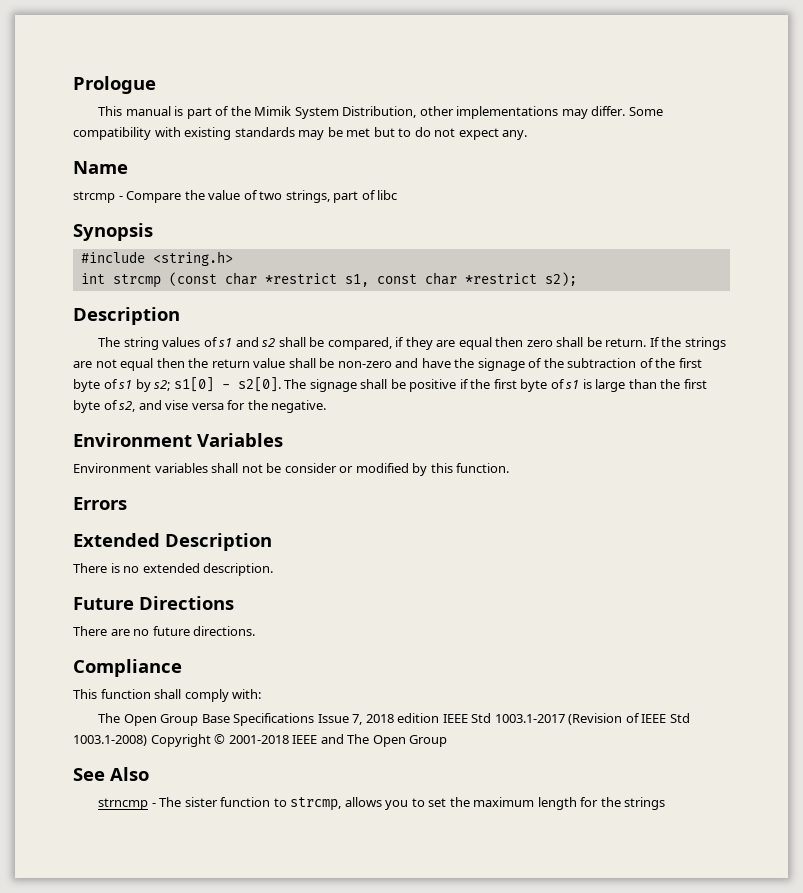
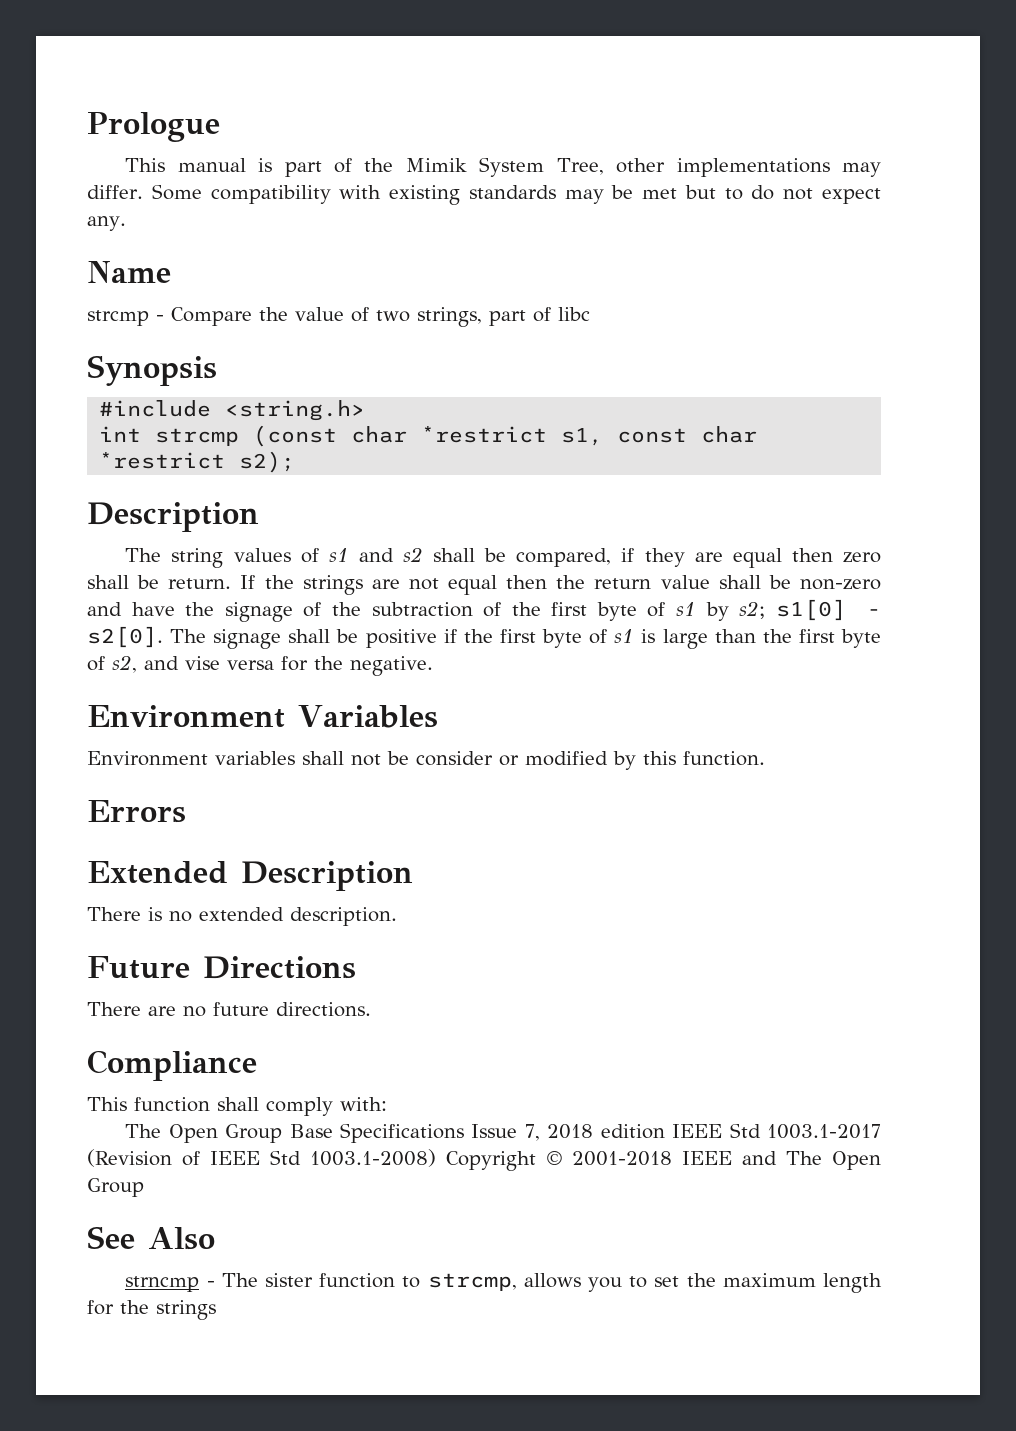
[342,106,417,118] Distribution, -> [556,158,604,175] Tree,

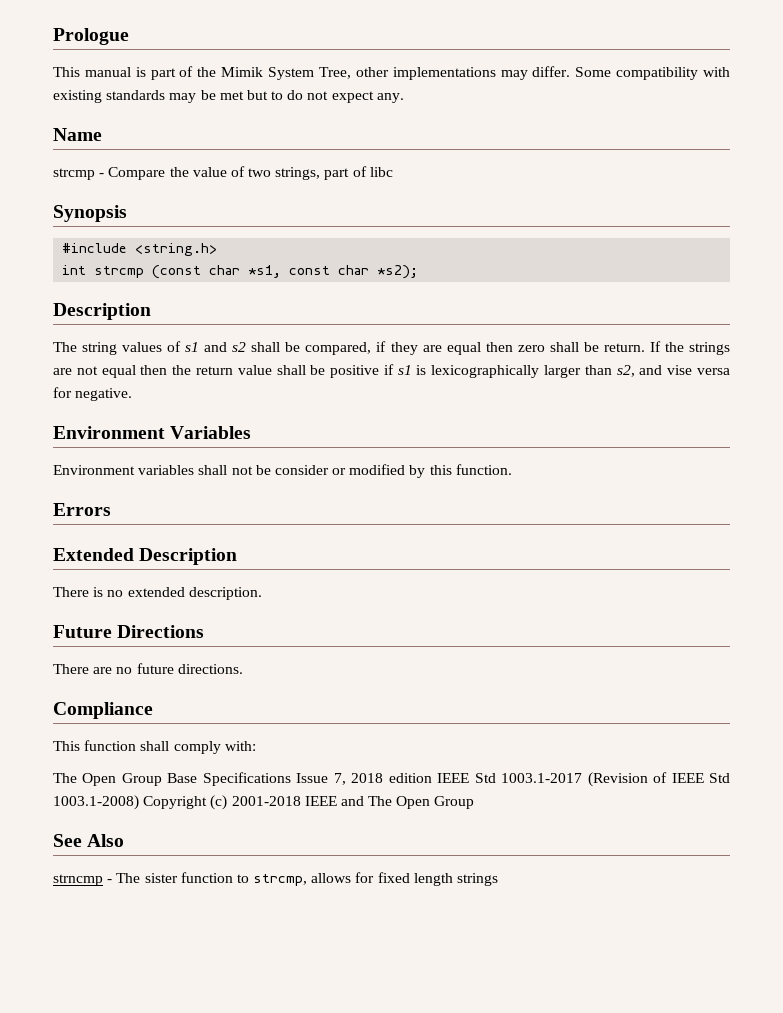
[421,426,758,446] [99,451,296,473] *restrict s1, const char *restrict s2); -> [248,265,419,279] *s1, const char *s2);
[799,579,881,590] [87,599,881,622] [87,626,882,649] [87,656,105,671] non-zero and have the signage of the subtraction of the first byte of s1 by s2; s1[0] - s2[0]. The signage shall be positive if the first byte of s1 is large than the first byte of -> [330,364,612,378] positive if s1 is lexicographically larger than
[314,656,343,670] the -> (72, 392) none
[546,1151,562,1165] © -> [210,795,228,810] (c)
[587,1273,882,1293] [87,1300,149,1315] you to set the maximum length for the -> [355,872,453,886] for fixed length

